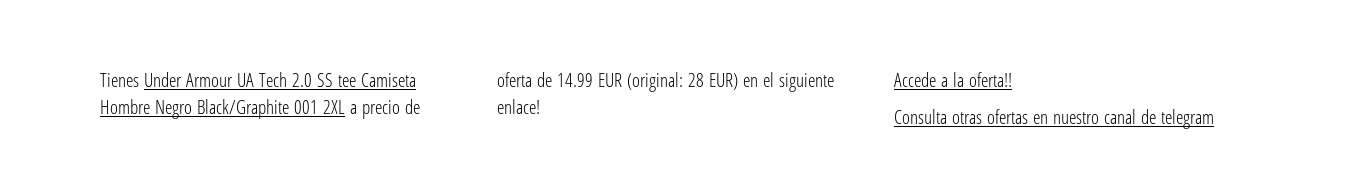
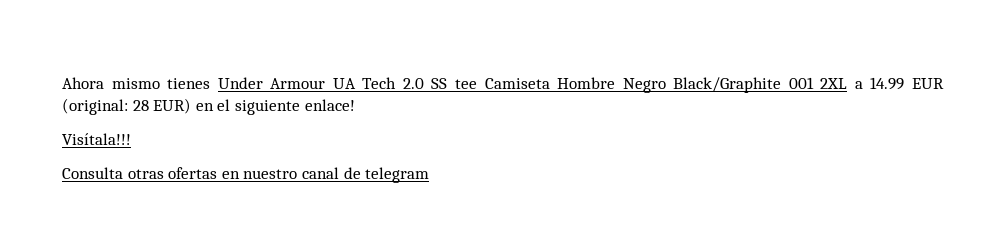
[100,73,139,87] Tienes -> [62,77,211,89] Ahora mismo tienes
[361,99,420,119] [497,72,552,87] precio de oferta de -> (863, 85) none
[894,72,1012,87] Accede a la oferta!! -> [62,133,131,145] Visítala!!!

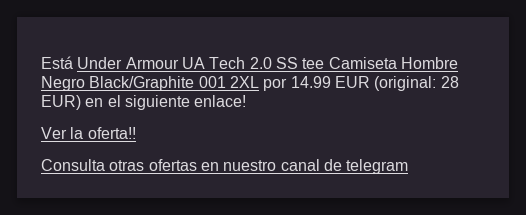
[62,77,211,89] Ahora mismo tienes -> [41,56,73,69] Está
[854,81,863,89] a -> [263,78,288,91] por
[62,133,131,145] Visítala!!! -> [41,127,136,139] Ver la oferta!!

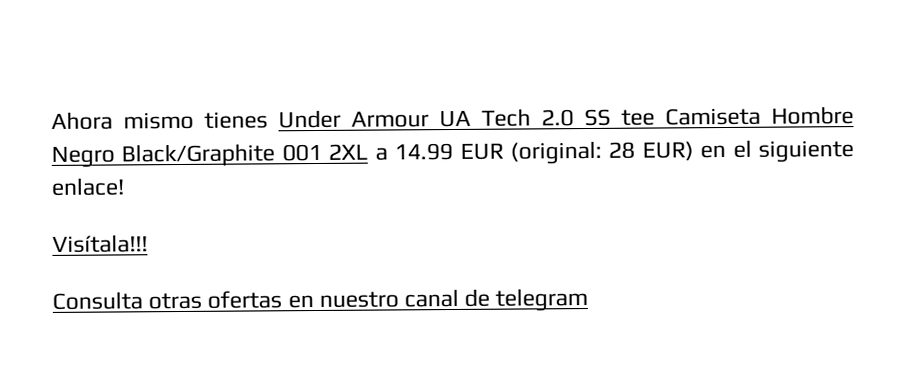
[41,56,73,69] Está -> [51,111,268,130] Ahora mismo tienes
[263,78,288,91] por -> [374,147,388,161] a
[41,127,136,139] Ver la oferta!! -> [52,234,148,253] Visítala!!!

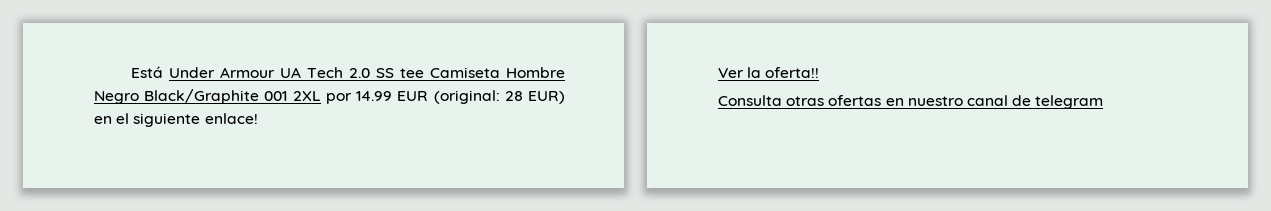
[51,111,268,130] Ahora mismo tienes -> [131,66,164,78] Está
[374,147,388,161] a -> [325,93,352,104] por
[52,234,148,253] Visítala!!! -> [718,67,820,78] Ver la oferta!!

